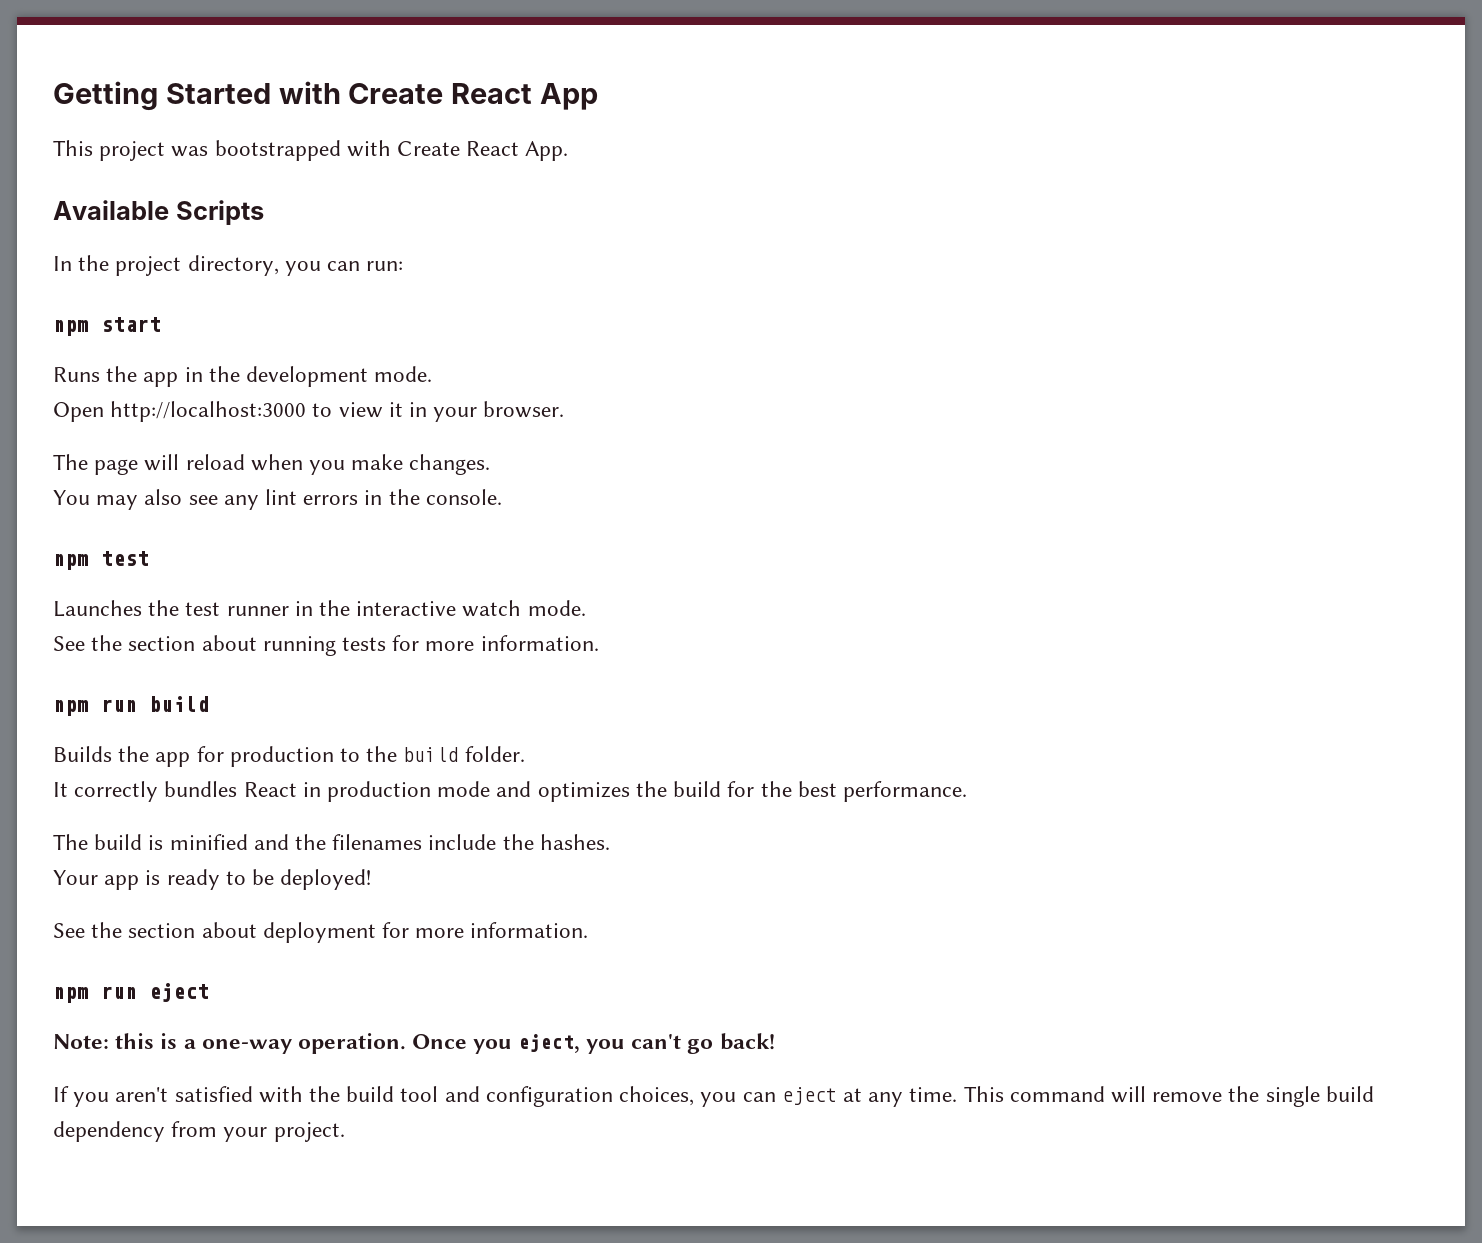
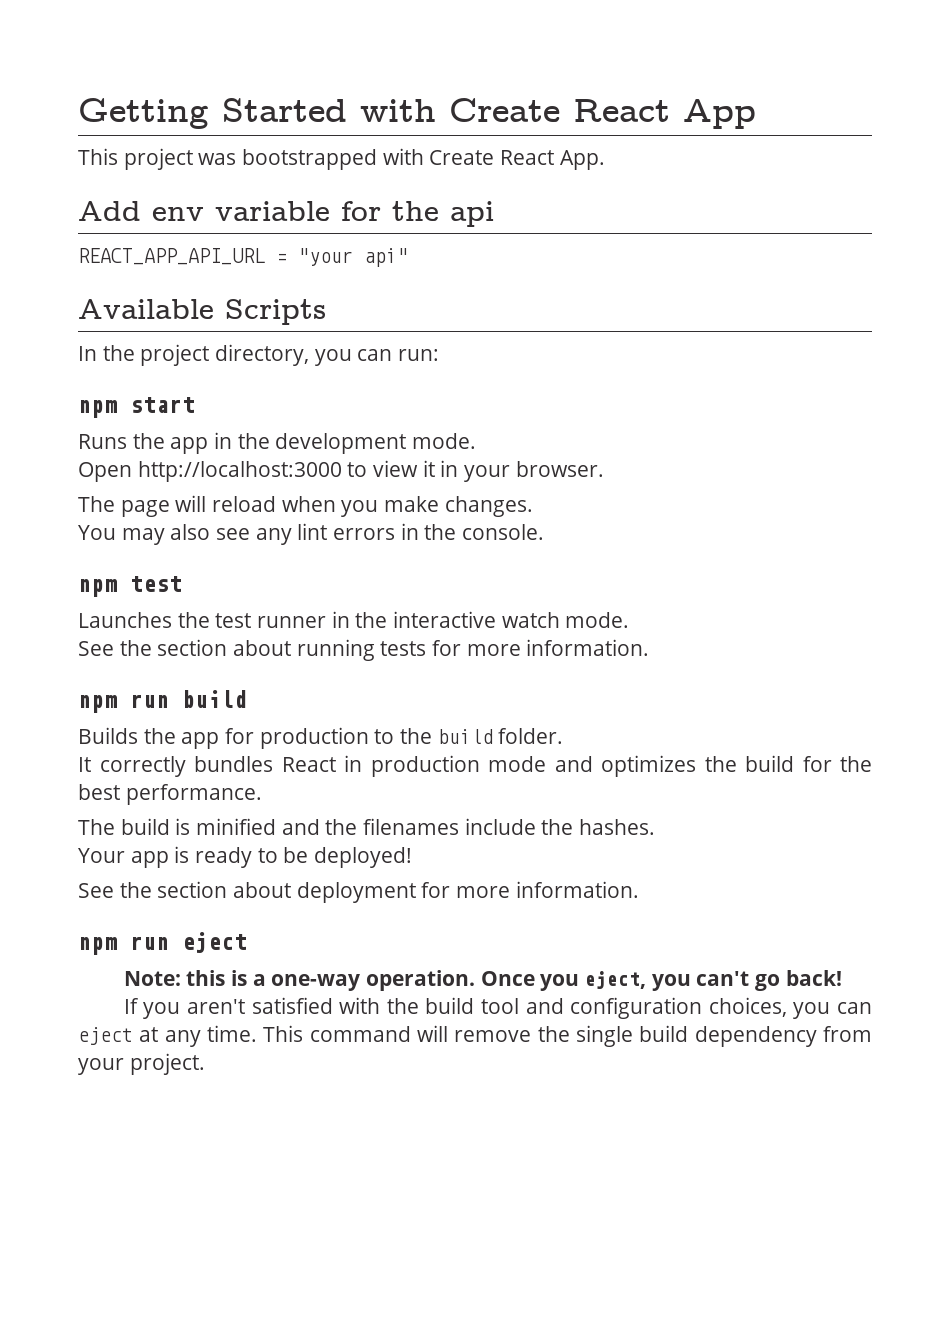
(569, 151) none -> [78,201,494,227] [78,248,408,267] // Add env variable for the api // REACT_APP_API_URL = "your api"

